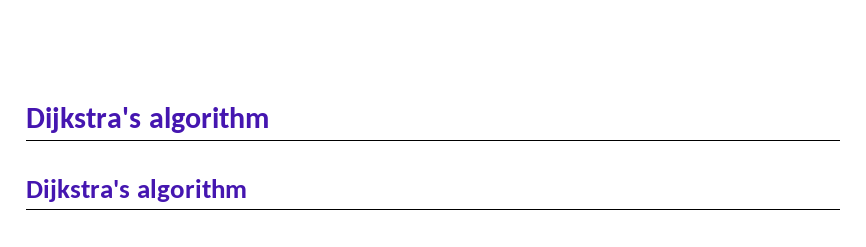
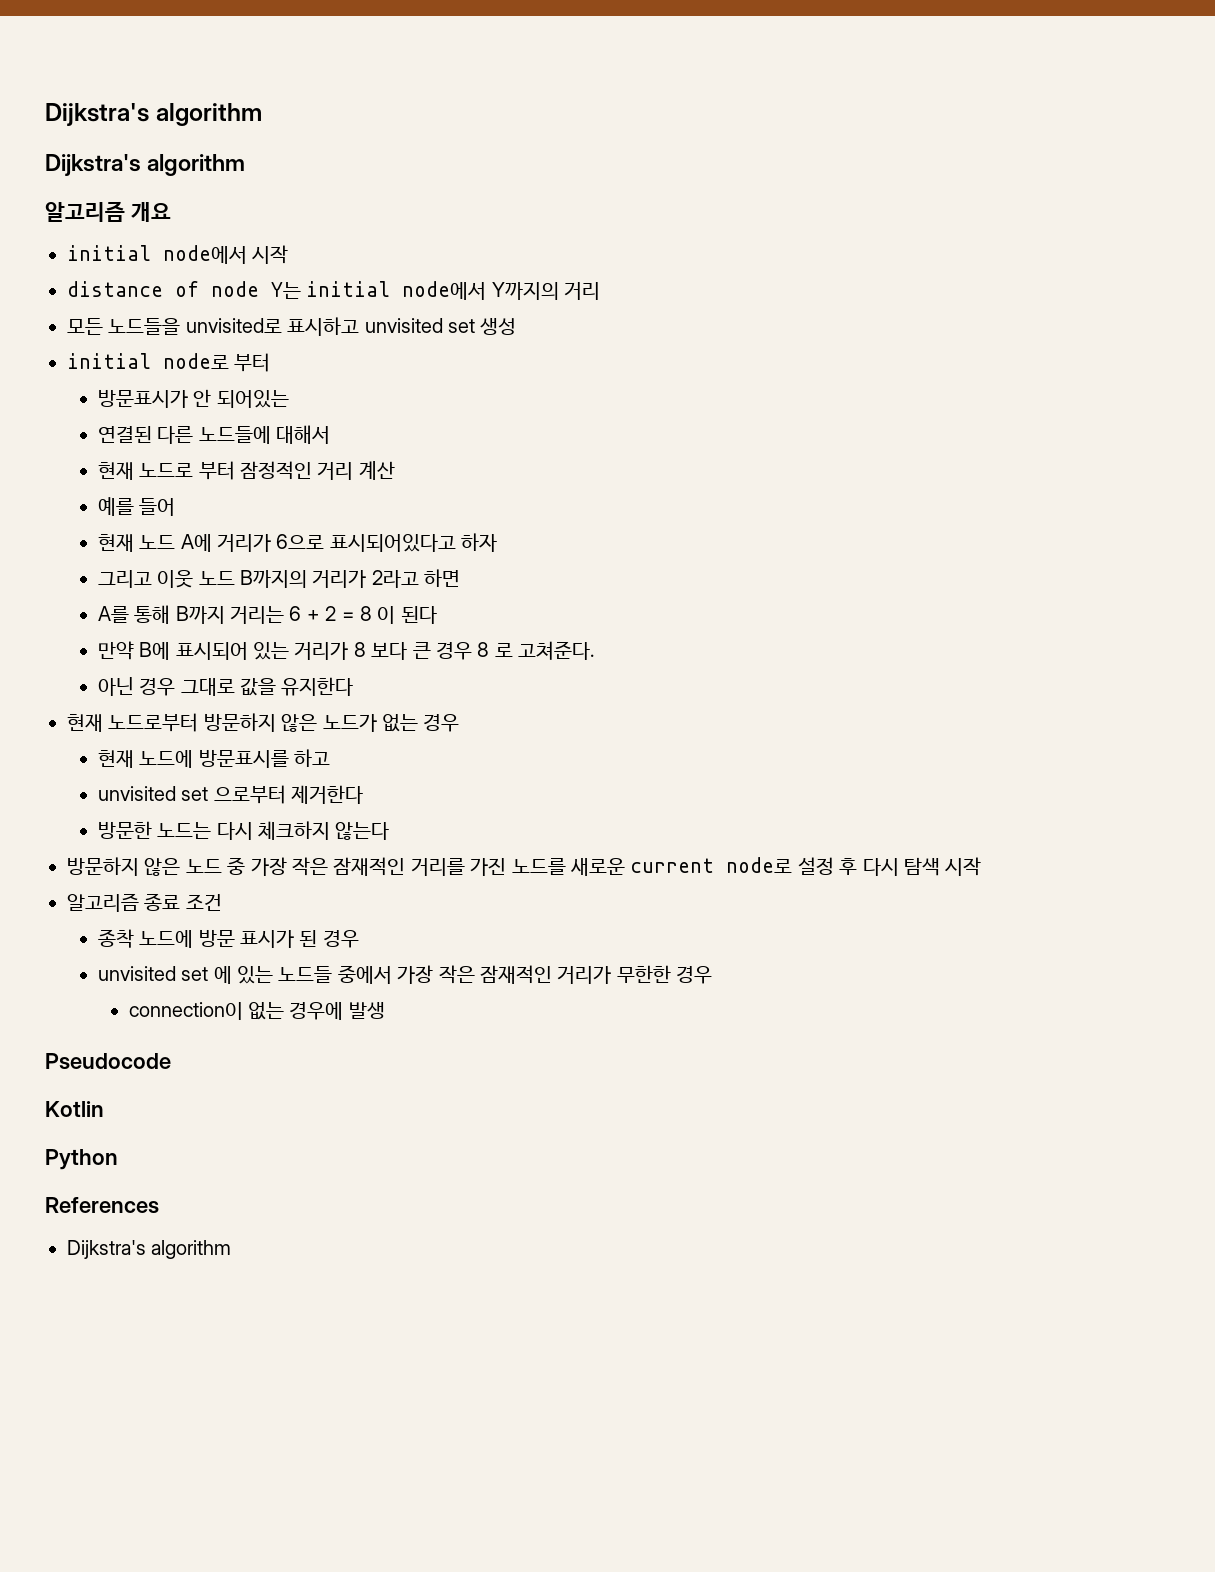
(248, 190) none -> [45,201,171,222] [67,245,289,264] [67,281,601,300] [67,317,517,336] [67,353,271,372] [97,389,289,408] [97,425,330,444] [97,461,395,480] [97,497,176,516] [97,533,498,552] [97,569,461,588] [97,605,437,624] [97,641,595,660] [97,677,354,696] [67,713,460,732] [97,749,330,768] [97,785,363,804] [97,821,390,840] [67,857,982,876] [67,893,222,912] [97,929,359,948] [97,965,713,984] [128,1002,385,1020] [45,1053,171,1070] [45,1101,104,1117] [45,1149,118,1170] [45,1197,159,1214] [67,1240,232,1259] // 알고리즘 개요 // initial node에서 시작 // distance of node Y는 initial node에서 Y까지의 거리 // 모든 노드들을 unvisited로 표시하고 unvisited set 생성 // initial node로 부터 // 방문표시가 안 되어있는 // 연결된 다른 노드들에 대해서 // 현재 노드로 부터 잠정적인 거리 계산 // 예를 들어 // 현재 노드 A에 거리가 6으로 표시되어있다고 하자 // 그리고 이웃 노드 B까지의 거리가 2라고 하면 // A를 통해 B까지 거리는 6 + 2 = 8 이 된다 // 만약 B에 표시되어 있는 거리가 8 보다 큰 경우 8 로 고쳐준다. // 아닌 경우 그대로 값을 유지한다 // 현재 노드로부터 방문하지 않은 노드가 없는 경우 // 현재 노드에 방문표시를 하고 // unvisited set 으로부터 제거한다 // 방문한 노드는 다시 체크하지 않는다 // 방문하지 않은 노드 중 가장 작은 잠재적인 거리를 가진 노드를 새로운 current node로 설정 후 다시 탐색 시작 // 알고리즘 종료 조건 // 종착 노드에 방문 표시가 된 경우 // unvisited set 에 있는 노드들 중에서 가장 작은 잠재적인 거리가 무한한 경우 // connection이 없는 경우에 발생 // Pseudocode // Kotlin // Python // References // Dijkstra's algorithm

